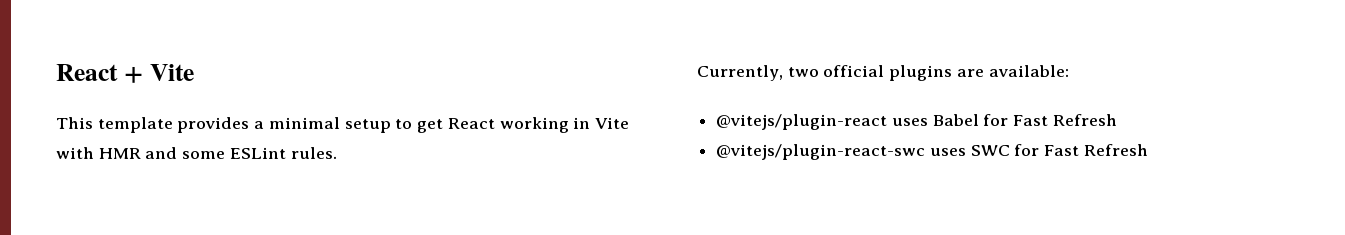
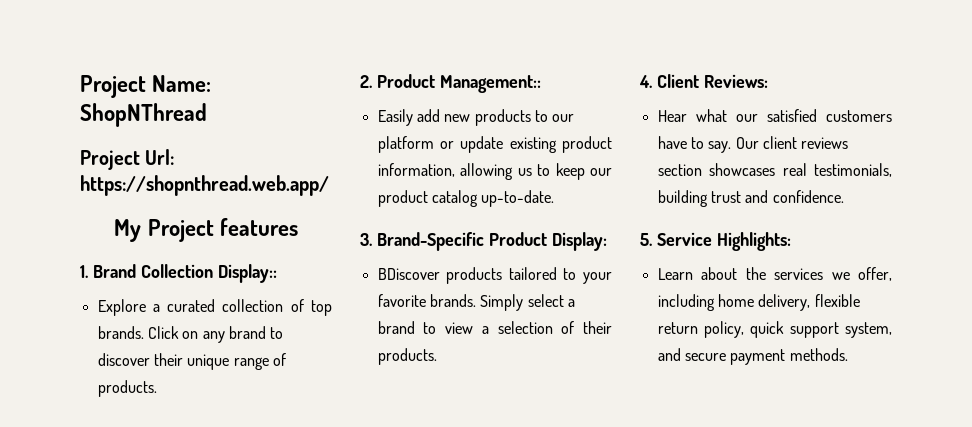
[56,64,194,83] [56,117,629,133] [56,147,337,159] [697,65,1069,81] [716,114,1117,130] [716,144,1148,160] React + Vite // This template provides a minimal setup to get React working in Vite with HMR and some ESLint rules. // Currently, two official plugins are available: // @vitejs/plugin-react uses Babel for Fast Refresh // @vitejs/plugin-react-swc uses SWC for Fast Refresh -> [80,75,212,98] [80,103,207,127] [80,149,175,170] [80,175,329,196] [114,218,298,242] [80,264,277,283] [97,299,332,316] [97,326,284,343] [97,353,286,370] [97,380,157,397] [360,74,541,93] [377,109,575,126] [377,136,612,153] [377,163,612,180] [377,190,555,207] [360,232,607,251] [377,267,612,284] [377,294,575,311] [377,321,612,334] [377,348,437,365] [639,74,768,88] [657,109,892,122] [657,136,849,153] [657,163,892,177] [657,190,844,207] [640,232,791,251] [657,267,892,281] [657,294,860,311] [657,321,892,338] [657,348,848,365] Project Name: ShopNThread // Project Url: https://shopnthread.web.app/ // My Project features // 1. Brand Collection Display:: // Explore a curated collection of top brands. Click on any brand to discover their unique range of products. // 2. Product Management:: // Easily add new products to our platform or update existing product information, allowing us to keep our product catalog up-to-date. // 3. Brand-Specific Product Display: // BDiscover products tailored to your favorite brands. Simply select a brand to view a selection of their products. // 4. Client Reviews: // Hear what our satisfied customers have to say. Our client reviews section showcases real testimonials, building trust and confidence. // 5. Service Highlights: // Learn about the services we offer, including home delivery, flexible return policy, quick support system, and secure payment methods.

